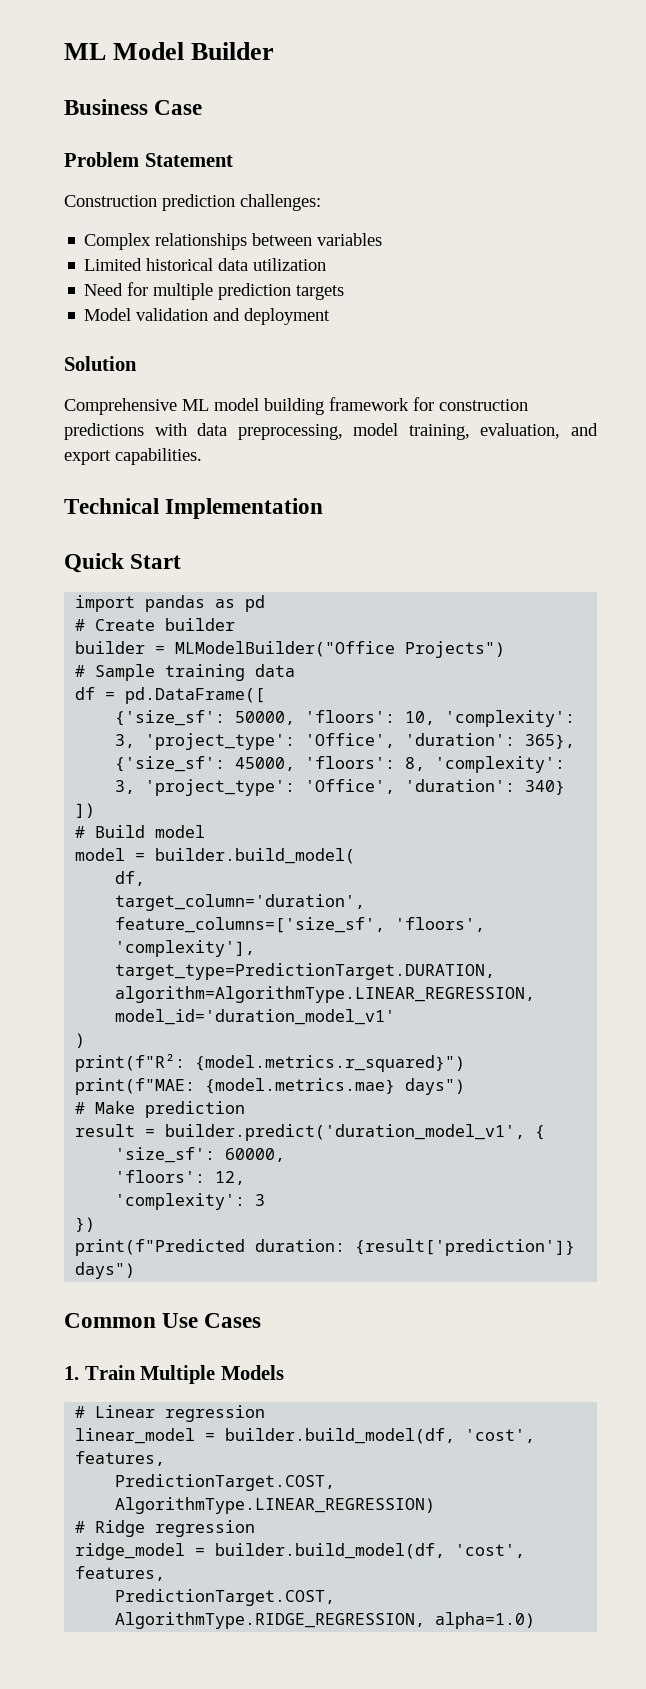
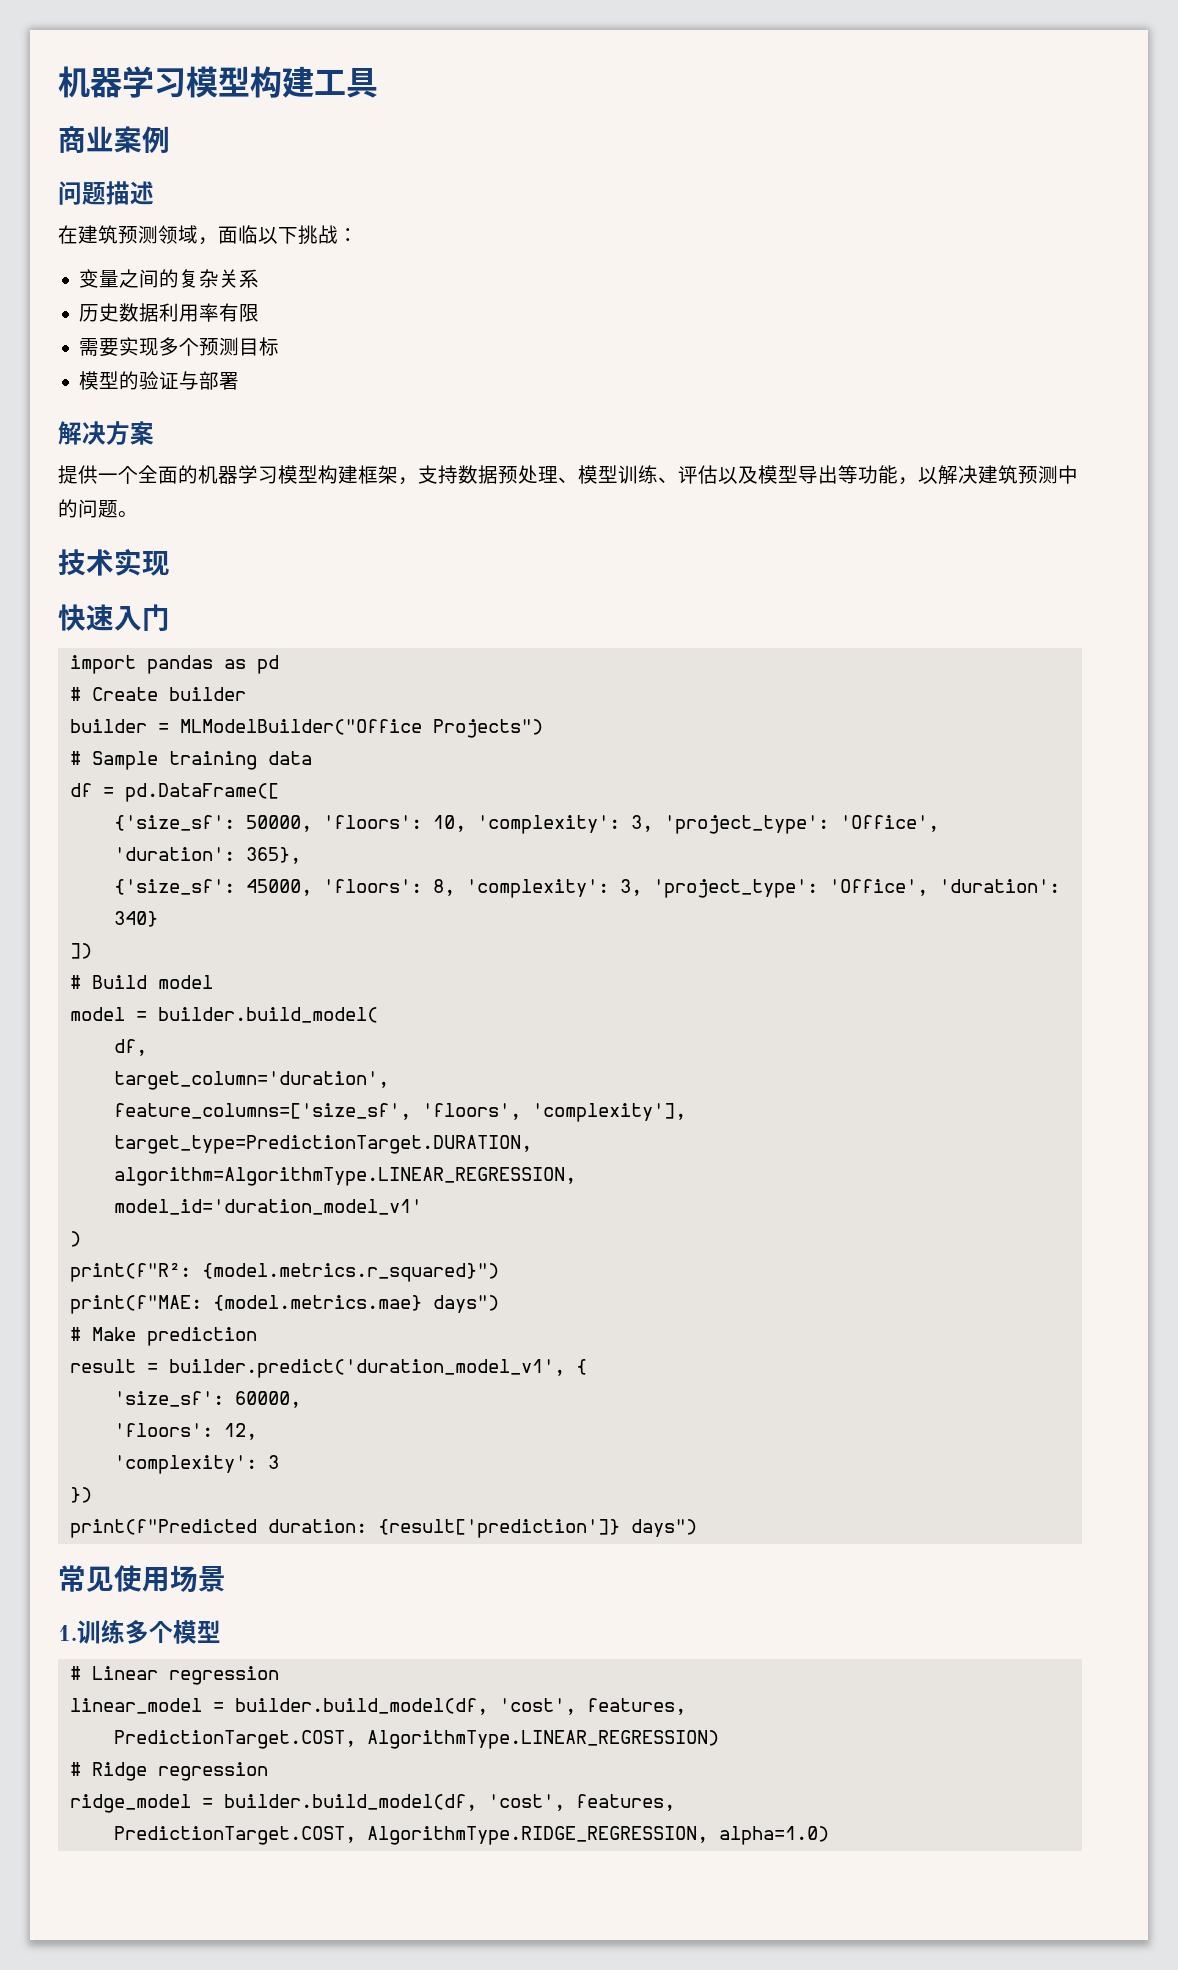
[64,42,275,60] [64,99,203,115] [64,152,233,167] [64,194,321,211] [84,233,383,250] [84,258,327,271] [84,282,345,300] [84,308,331,325] [64,356,137,371] [64,397,528,415] [64,423,598,440] [64,448,202,465] [64,498,324,519] [64,553,182,573] ML Model Builder // Business Case // Problem Statement // Construction prediction challenges: // Complex relationships between variables // Limited historical data utilization // Need for multiple prediction targets // Model validation and deployment // Solution // Comprehensive ML model building framework for construction predictions with data preprocessing, model training, evaluation, and export capabilities. // Technical Implementation // Quick Start -> [58,66,378,98] [58,126,170,153] [58,181,154,205] [58,225,358,245] [79,269,260,288] [79,303,260,322] [79,337,280,357] [79,371,240,390] [58,421,154,445] [58,465,1078,485] [58,499,138,518] [58,549,170,576] [58,604,170,631] 机器学习模型构建工具 // 商业案例 // 问题描述 // 在建筑预测领域，面临以下挑战： // 变量之间的复杂关系 // 历史数据利用率有限 // 需要实现多个预测目标 // 模型的验证与部署 // 解决方案 // 提供一个全面的机器学习模型构建框架，支持数据预处理、模型训练、评估以及模型导出等功能，以解决建筑预测中的问题。 // 技术实现 // 快速入门
[64,1313,262,1328] [64,1365,284,1384] Common Use Cases // 1. Train Multiple Models -> [58,1565,226,1592] [58,1620,221,1644] 常见使用场景 // 1.训练多个模型

